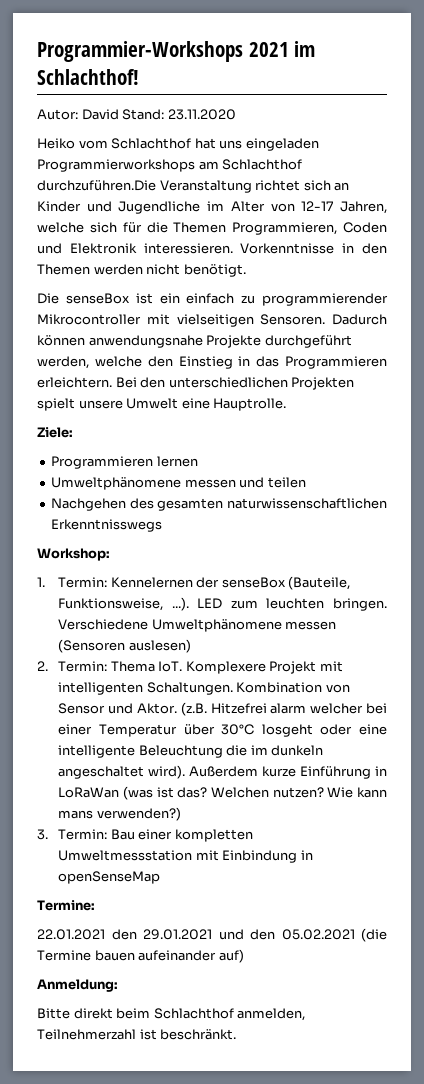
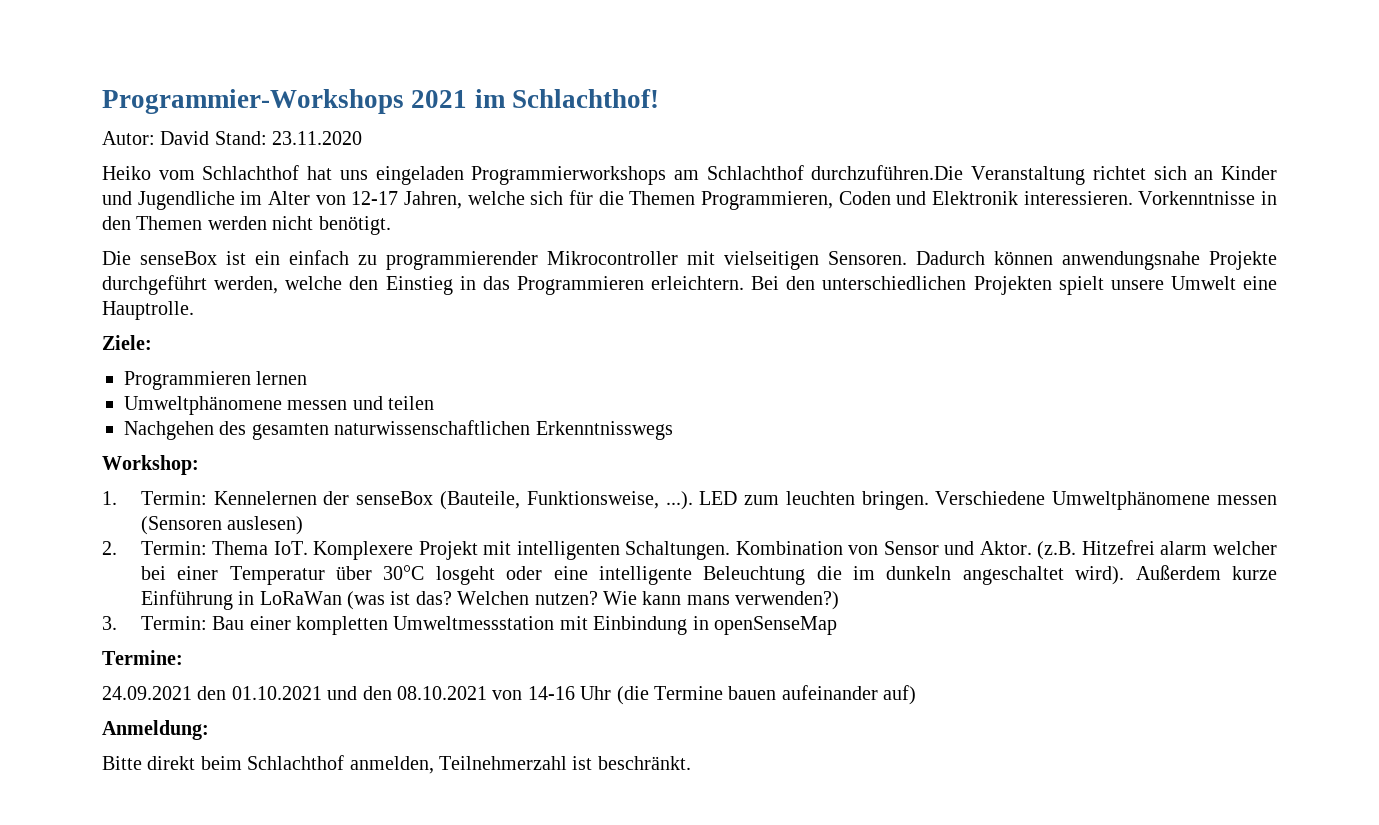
[37,929,355,940] 22.01.2021 den 29.01.2021 und den 05.02.2021 -> [102,686,612,700] 24.09.2021 den 01.10.2021 und den 08.10.2021 von 14-16 Uhr

